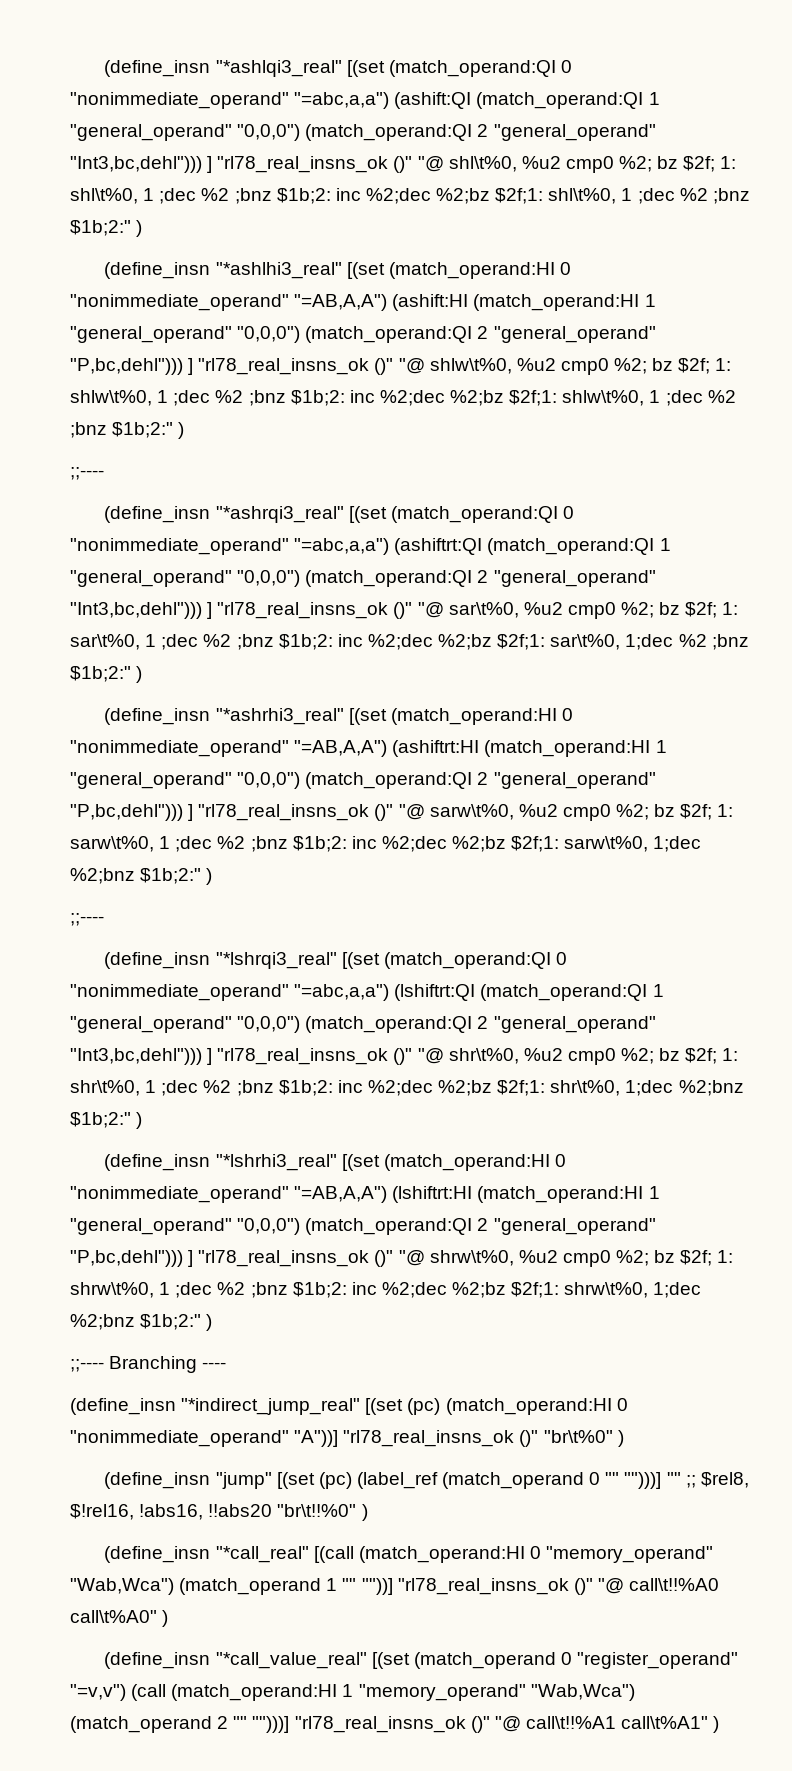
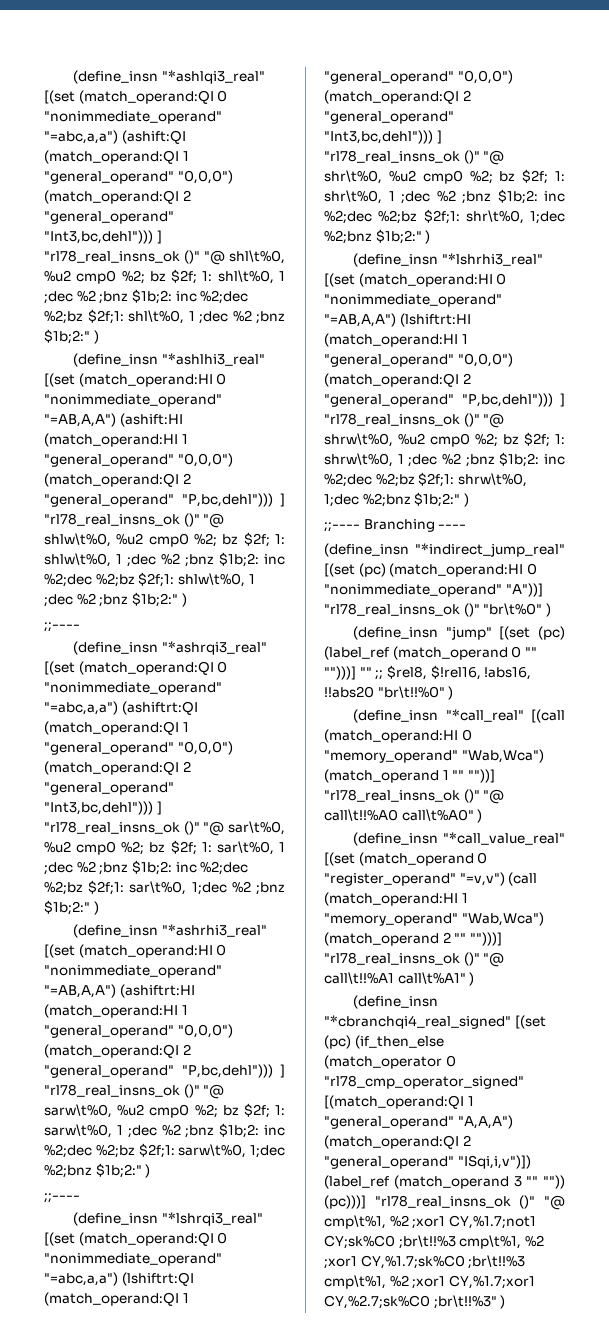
(720, 1724) none -> [353,995,439,1009] [324,1015,546,1029] [324,1035,444,1049] [324,1055,456,1069] [324,1075,524,1089] [324,1095,474,1109] [324,1115,513,1129] [324,1135,471,1149] [324,1155,531,1169] [324,1175,565,1189] [324,1195,565,1210] [324,1215,536,1229] [324,1235,544,1249] [324,1255,526,1269] [324,1275,535,1289] [324,1295,506,1309] // (define_insn "*cbranchqi4_real_signed" [(set (pc) (if_then_else (match_operator 0 "rl78_cmp_operator_signed" [(match_operand:QI 1 "general_operand" "A,A,A") (match_operand:QI 2 "general_operand" "ISqi,i,v")]) (label_ref (match_operand 3 "" "")) (pc)))] "rl78_real_insns_ok ()" "@ cmp\t%1, %2 ;xor1 CY,%1.7;not1 CY;sk%C0 ;br\t!!%3 cmp\t%1, %2 ;xor1 CY,%1.7;sk%C0 ;br\t!!%3 cmp\t%1, %2 ;xor1 CY,%1.7;xor1 CY,%2.7;sk%C0 ;br\t!!%3" )

